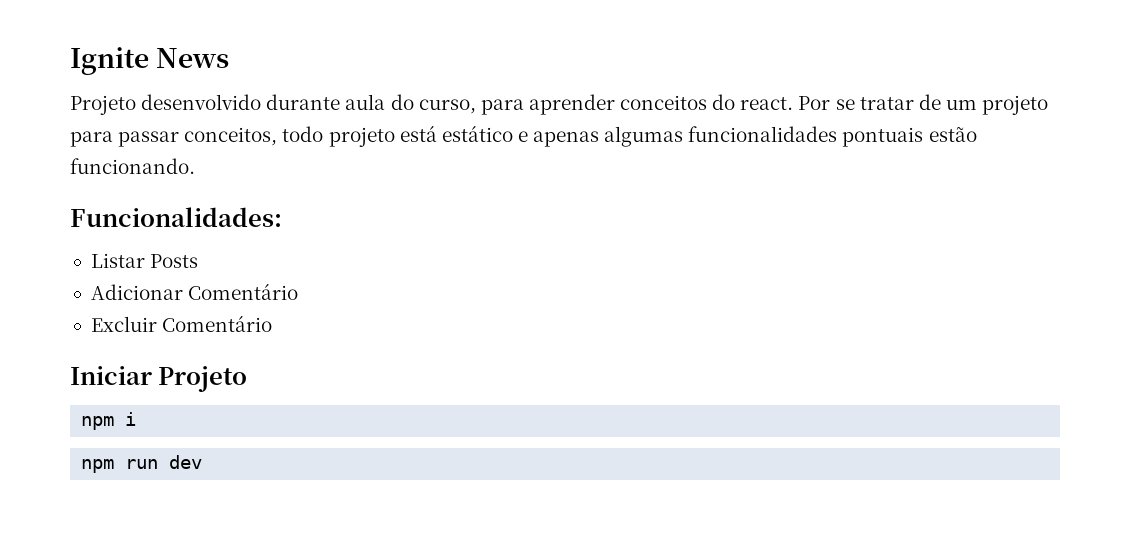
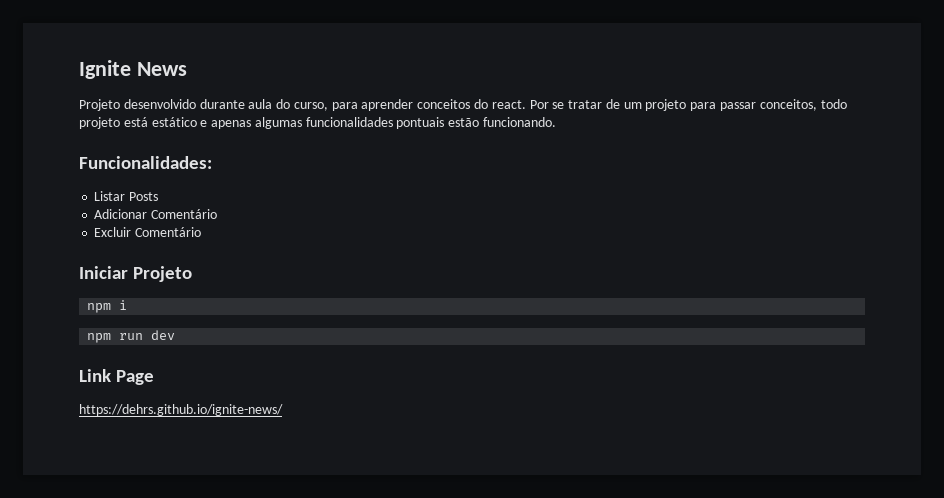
(203, 462) none -> [79,369,155,385] [79,404,283,416] // Link Page // https://dehrs.github.io/ignite-news/

